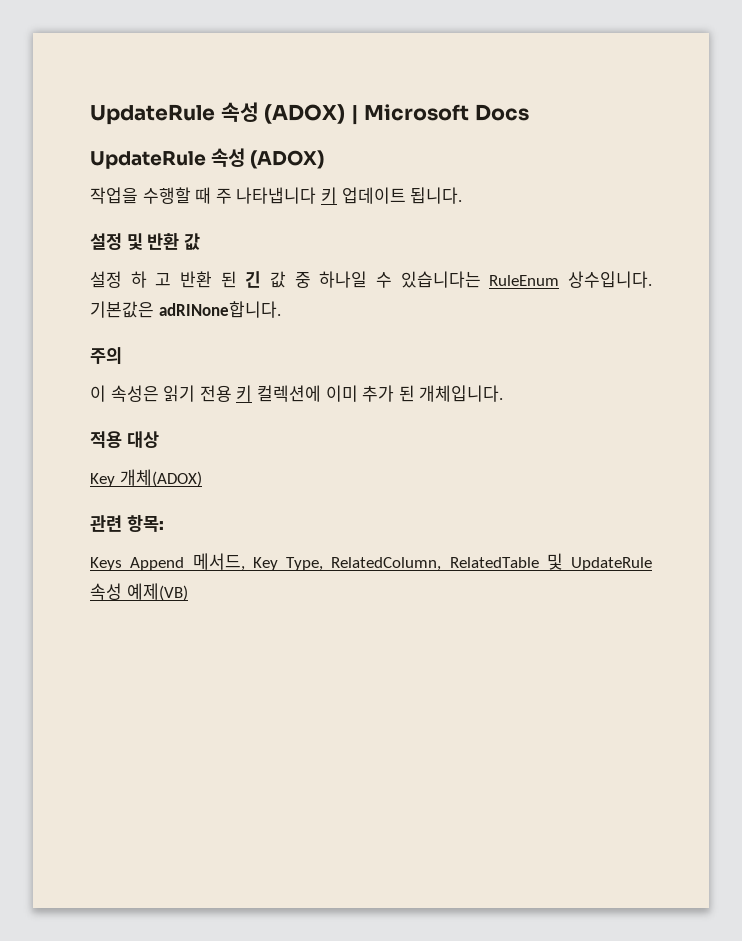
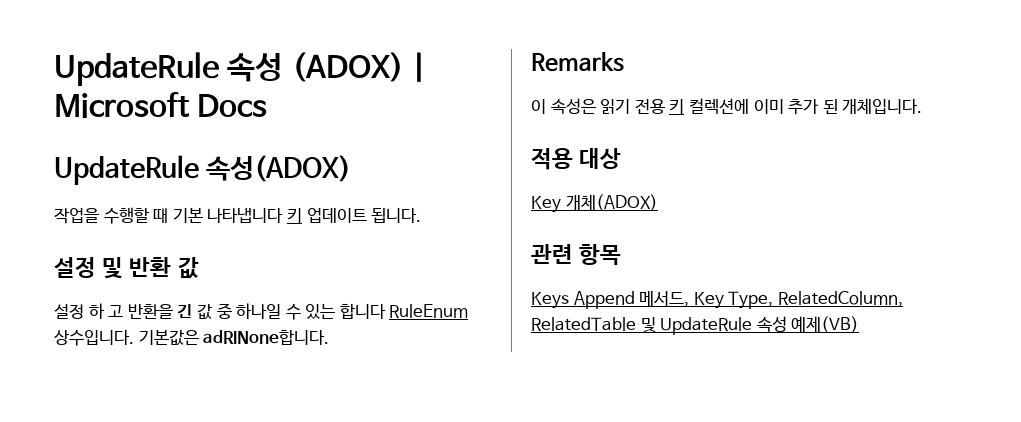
[211,148,325,169] 속성 (ADOX) -> [206,155,352,182] 속성(ADOX)
[215,188,232,204] 주 -> [172,207,203,223] 기본
[180,271,237,288] 반환 된 -> [127,304,173,319] 반환을
[400,271,481,288] 있습니다는 -> [305,303,386,319] 있는 합니다
[90,347,122,365] 주의 -> [531,52,624,72] Remarks
[126,515,164,532] 항목: -> [579,244,622,265] 항목

